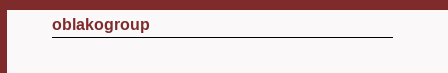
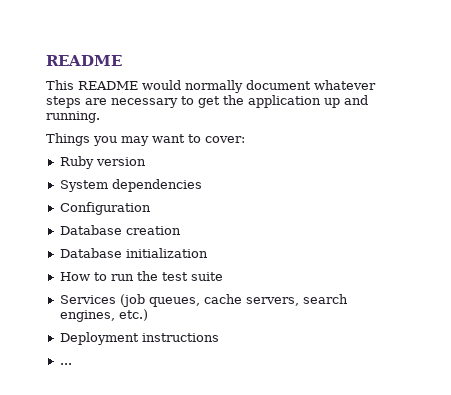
[52,18,150,33] oblakogroup -> [46,55,122,66] [46,80,376,93] [46,95,368,108] [46,111,100,123] [46,133,245,146] [59,156,146,169] [59,179,202,192] [59,202,151,215] [59,225,181,235] [59,248,208,258] [59,271,223,281] [59,294,348,307] [59,309,148,322] [59,332,219,345] [59,363,72,365] README // This README would normally document whatever steps are necessary to get the application up and running. // Things you may want to cover: // Ruby version // System dependencies // Configuration // Database creation // Database initialization // How to run the test suite // Services (job queues, cache servers, search engines, etc.) // Deployment instructions // ...

